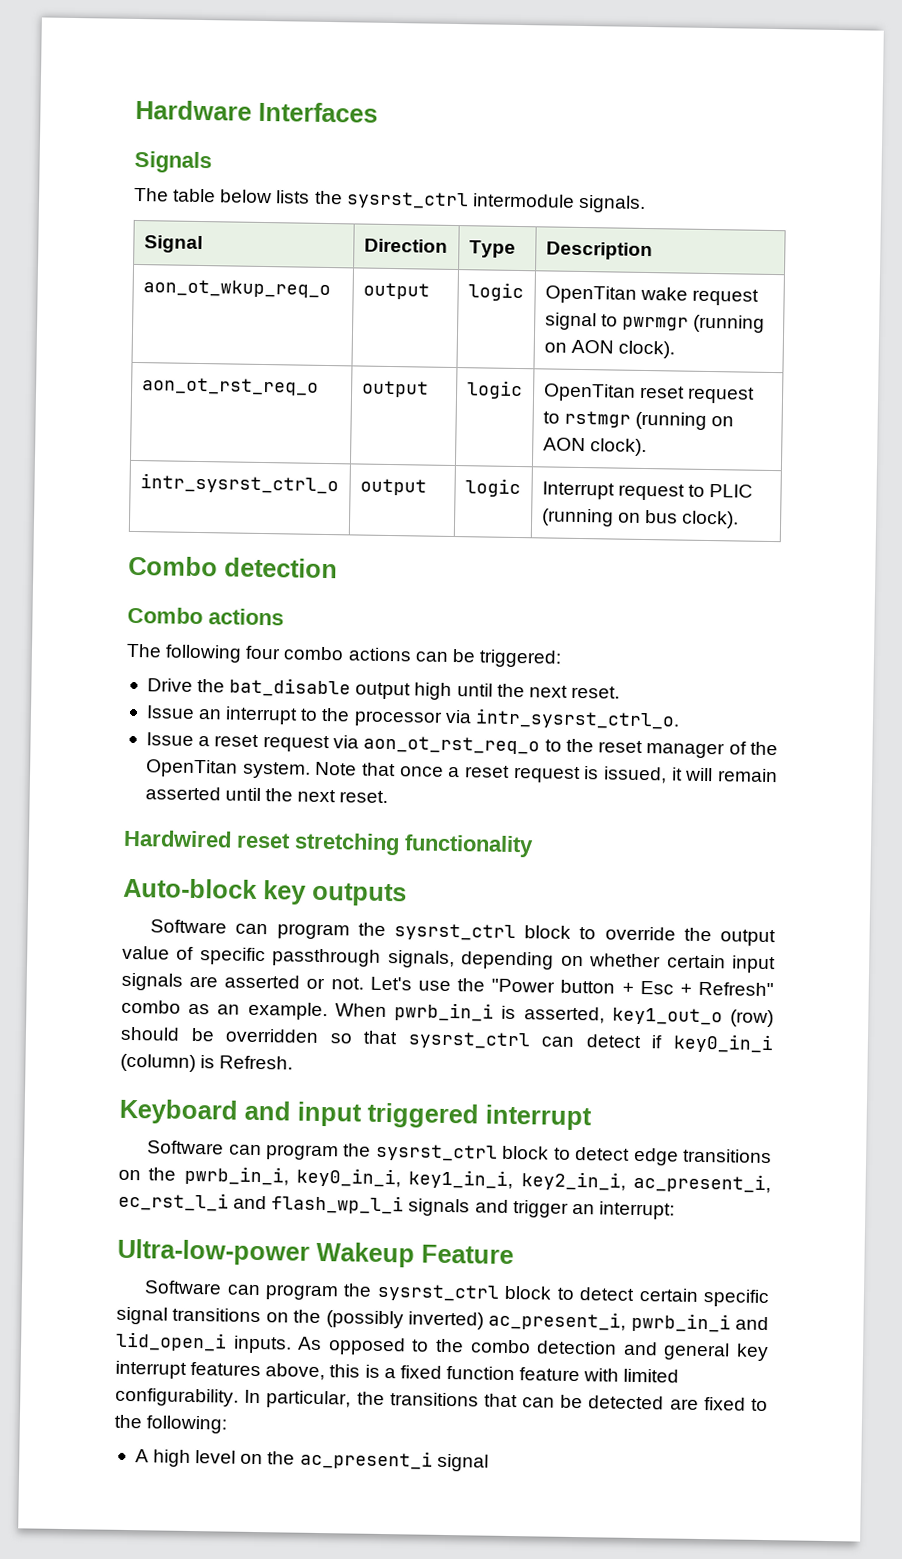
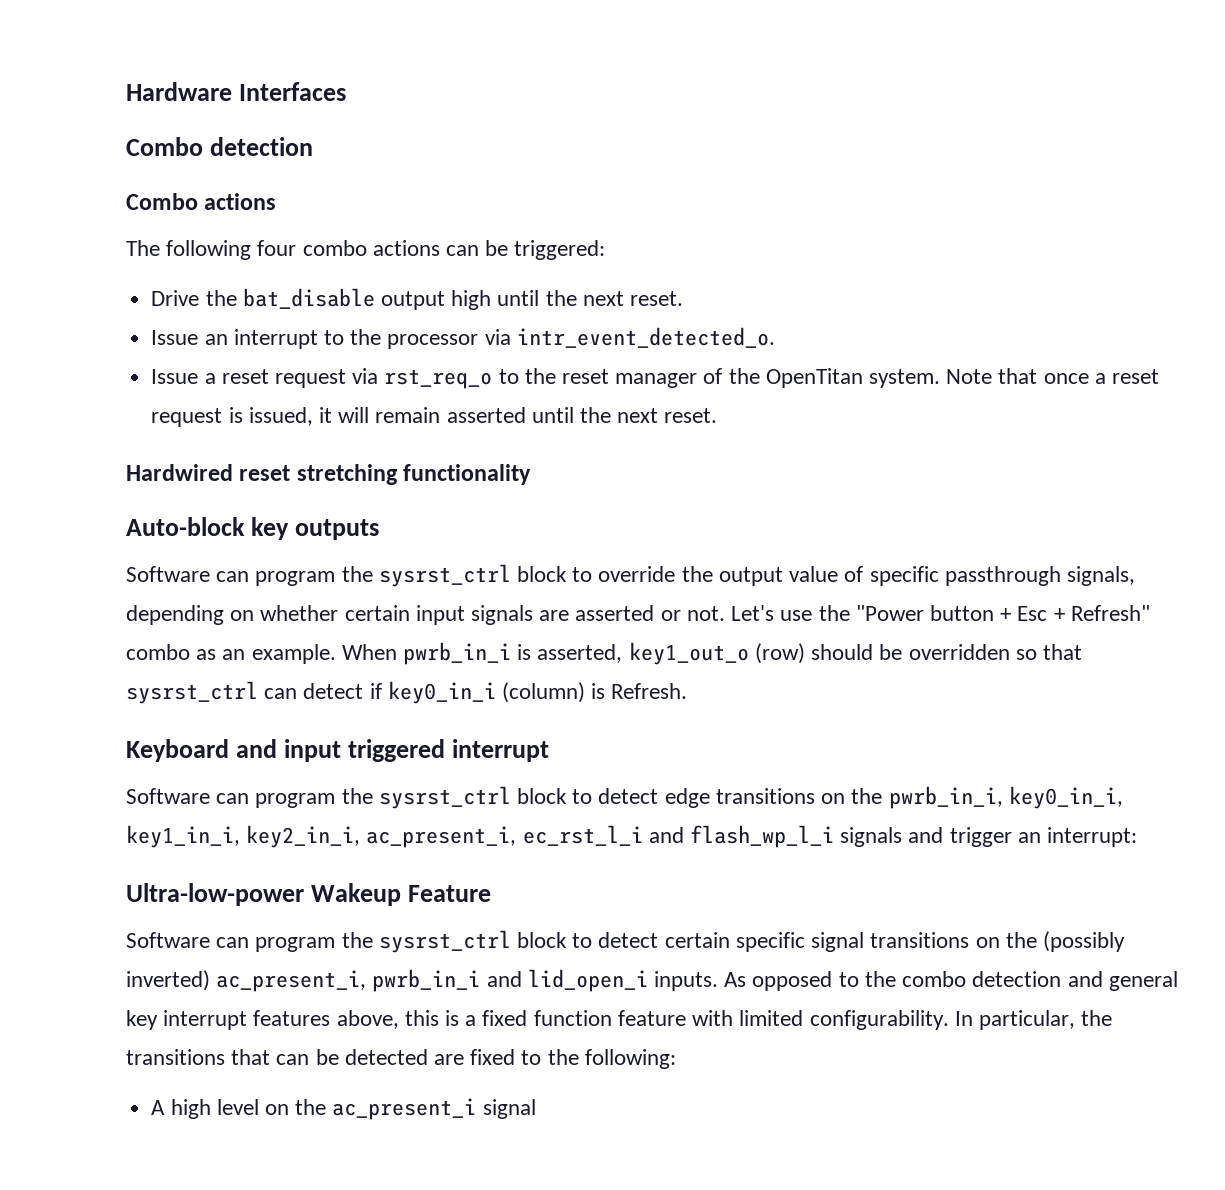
[134,150,212,174] [134,187,646,213] [143,235,203,254] [363,238,448,253] [468,240,516,258] [545,241,653,261] [142,279,331,299] [362,282,430,300] [467,282,524,302] [544,285,759,306] [544,312,765,333] [543,339,675,359] [141,377,319,396] [361,380,429,398] [465,380,523,400] [542,383,755,404] [542,410,734,430] [542,437,647,457] [139,473,339,495] [359,478,427,496] [464,478,521,498] [541,481,753,501] [541,508,739,529] // Signals // The table below lists the sysrst_ctrl intermodule signals. // Signal | Direction | Type | Description // aon_ot_wkup_req_o | output | logic | OpenTitan wake request signal to pwrmgr (running on AON clock). // aon_ot_rst_req_o | output | logic | OpenTitan reset request to rstmgr (running on AON clock). // intr_sysrst_ctrl_o | output | logic | Interrupt request to PLIC (running on bus clock). -> (346, 91) none
[474,708,680,730] intr_sysrst_ctrl_o. -> [516,327,775,348] intr_event_detected_o.
[363,735,541,755] aon_ot_rst_req_o -> [384,369,493,389] rst_req_o

